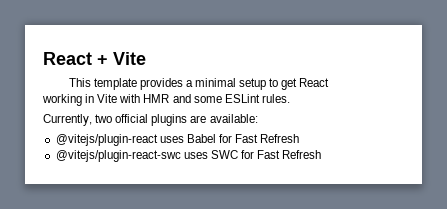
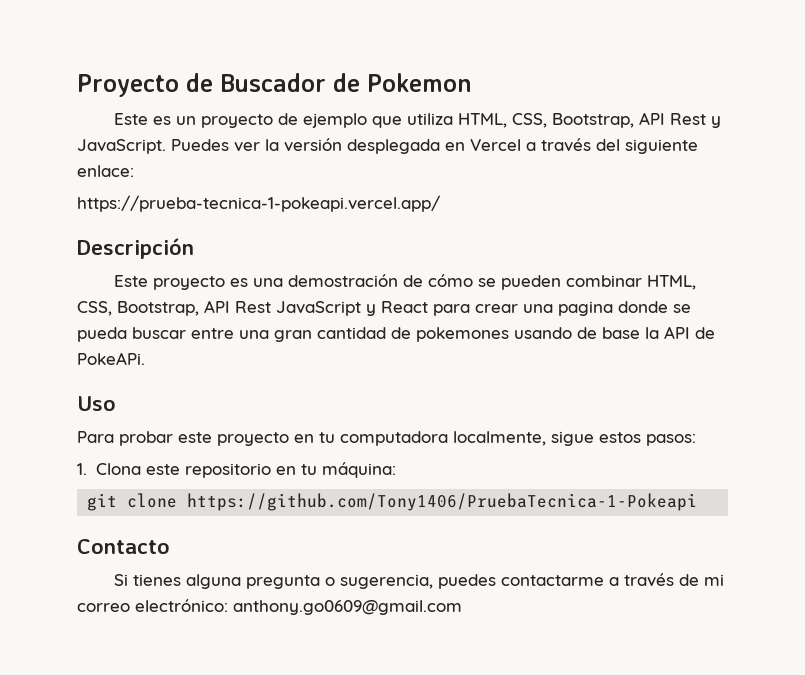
[43,52,146,65] [68,78,330,90] [42,94,290,106] [43,114,258,126] [55,134,300,146] [55,150,322,162] React + Vite // This template provides a minimal setup to get React working in Vite with HMR and some ESLint rules. // Currently, two official plugins are available: // @vitejs/plugin-react uses Babel for Fast Refresh // @vitejs/plugin-react-swc uses SWC for Fast Refresh -> [77,73,472,97] [114,112,722,128] [77,138,698,154] [77,165,134,177] [77,195,440,212] [77,238,194,259] [114,274,697,290] [77,300,691,316] [77,326,715,342] [77,352,145,365] [77,396,116,411] [77,431,696,446] [77,462,396,478] [87,493,698,511] [77,539,170,554] [114,573,725,589] [77,599,462,615] Proyecto de Buscador de Pokemon // Este es un proyecto de ejemplo que utiliza HTML, CSS, Bootstrap, API Rest y JavaScript. Puedes ver la versión desplegada en Vercel a través del siguiente enlace: // https://prueba-tecnica-1-pokeapi.vercel.app/ // Descripción // Este proyecto es una demostración de cómo se pueden combinar HTML, CSS, Bootstrap, API Rest JavaScript y React para crear una pagina donde se pueda buscar entre una gran cantidad de pokemones usando de base la API de PokeAPi. // Uso // Para probar este proyecto en tu computadora localmente, sigue estos pasos: // 1. Clona este repositorio en tu máquina: // git clone https://github.com/Tony1406/PruebaTecnica-1-Pokeapi // Contacto // Si tienes alguna pregunta o sugerencia, puedes contactarme a través de mi correo electrónico: anthony.go0609@gmail.com

